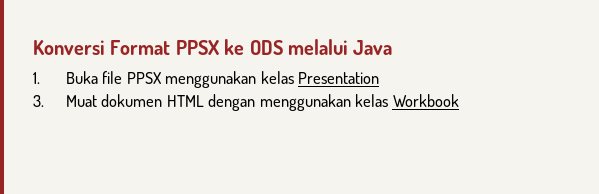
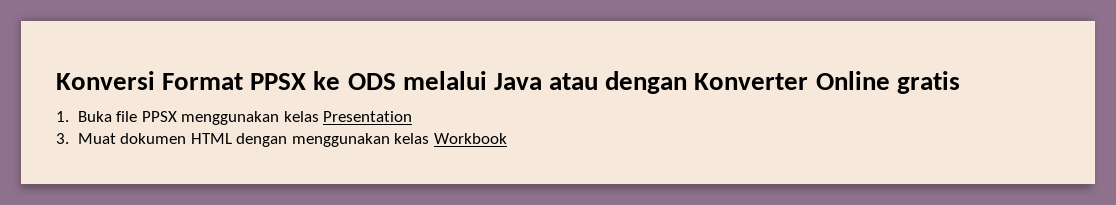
(393, 47) none -> [549,71,960,94] atau dengan Konverter Online gratis

